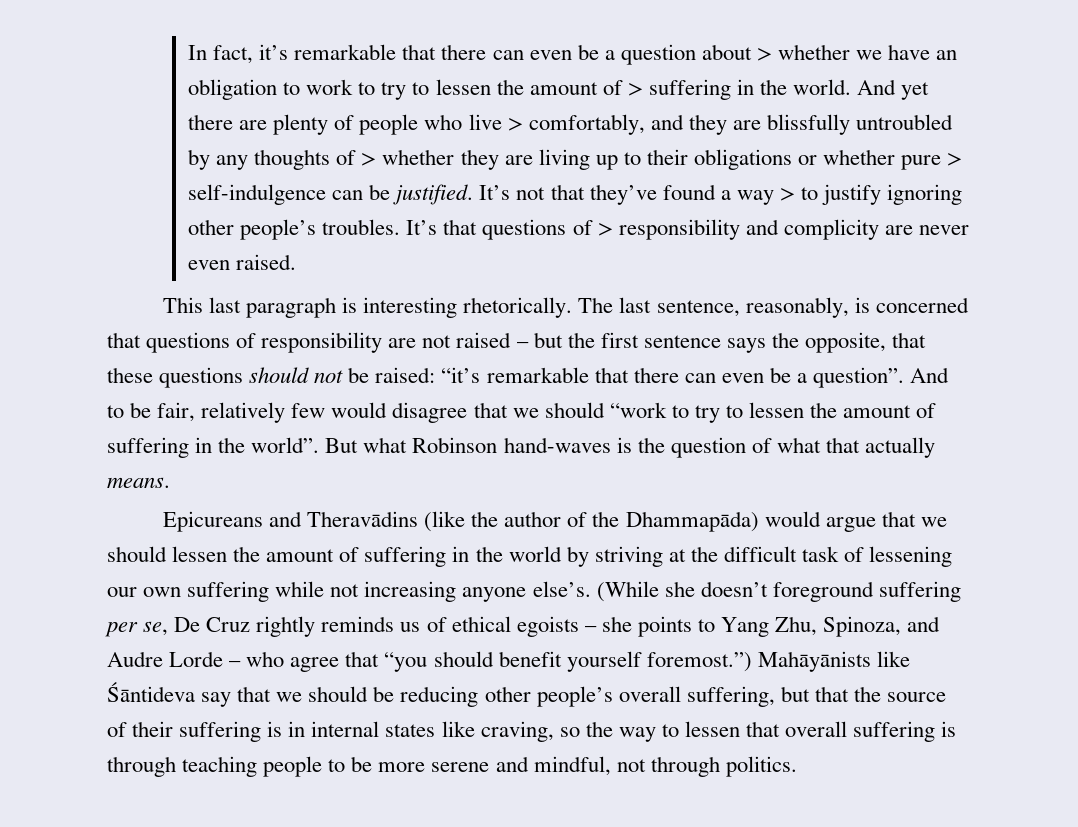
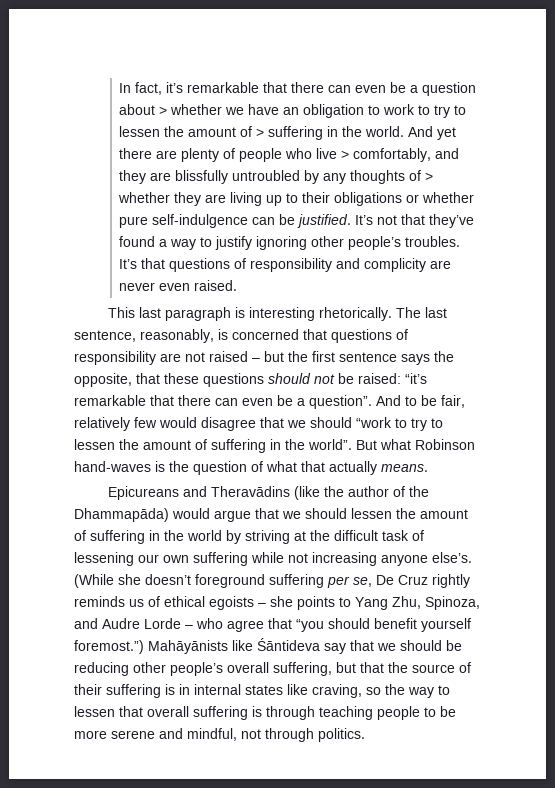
[947,152,963,166] > -> (149, 222) none
[779,187,795,201] > -> (197, 244) none
[597,222,613,236] > -> (247, 263) none

